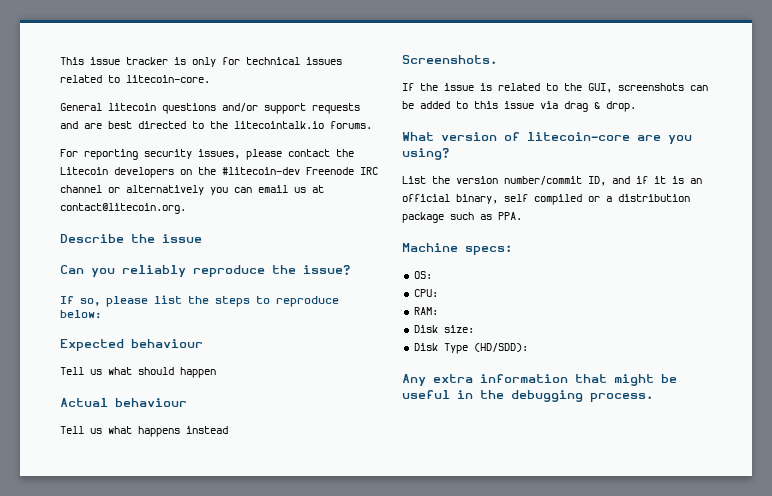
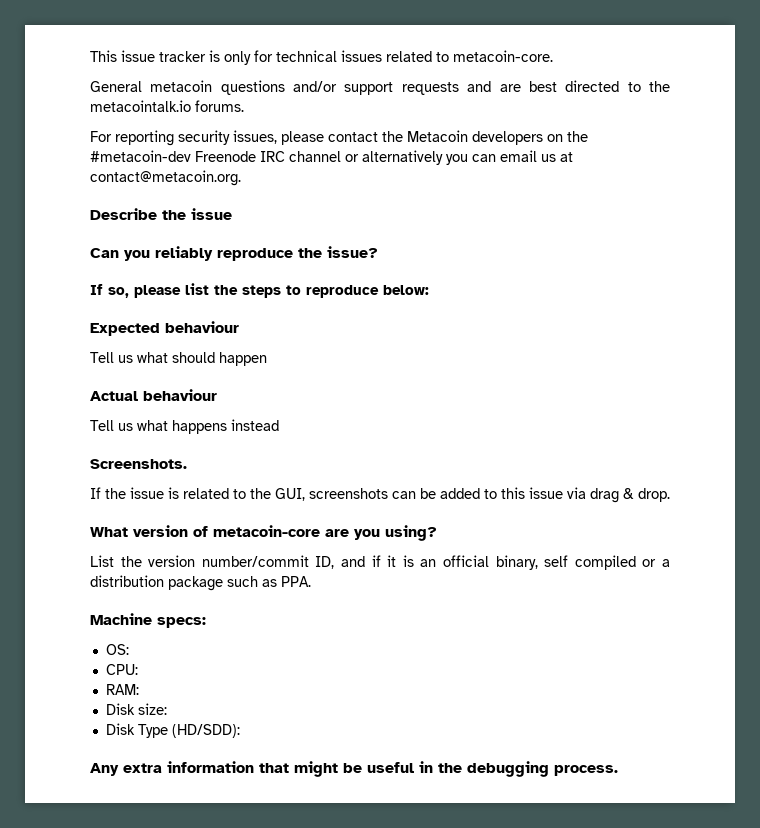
[126,75,210,83] litecoin-core. -> [453,50,553,62] metacoin-core.
[108,103,156,111] litecoin -> [150,80,213,92] metacoin
[234,121,324,129] litecointalk.io -> [90,100,191,112] metacointalk.io
[60,167,108,175] Litecoin -> [407,130,468,142] Metacoin
[222,167,300,175] #litecoin-dev -> [90,150,191,162] #metacoin-dev
[60,203,186,214] contact@litecoin.org. -> [90,170,241,186] contact@metacoin.org.
[527,132,630,141] litecoin-core -> [213,525,320,537] metacoin-core

